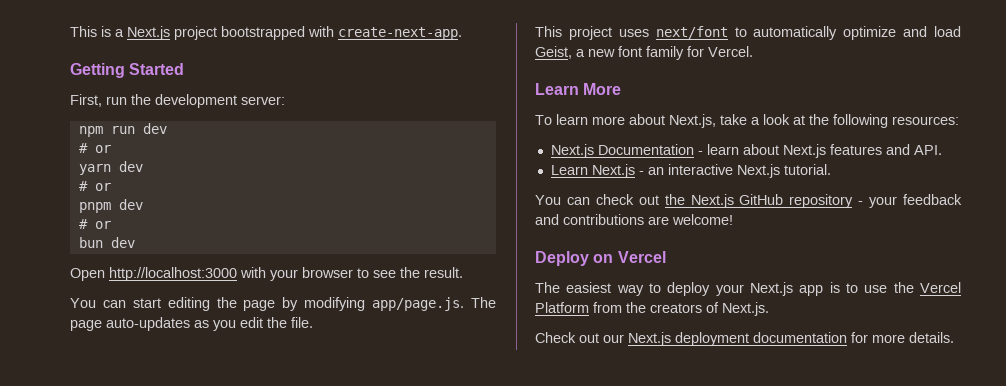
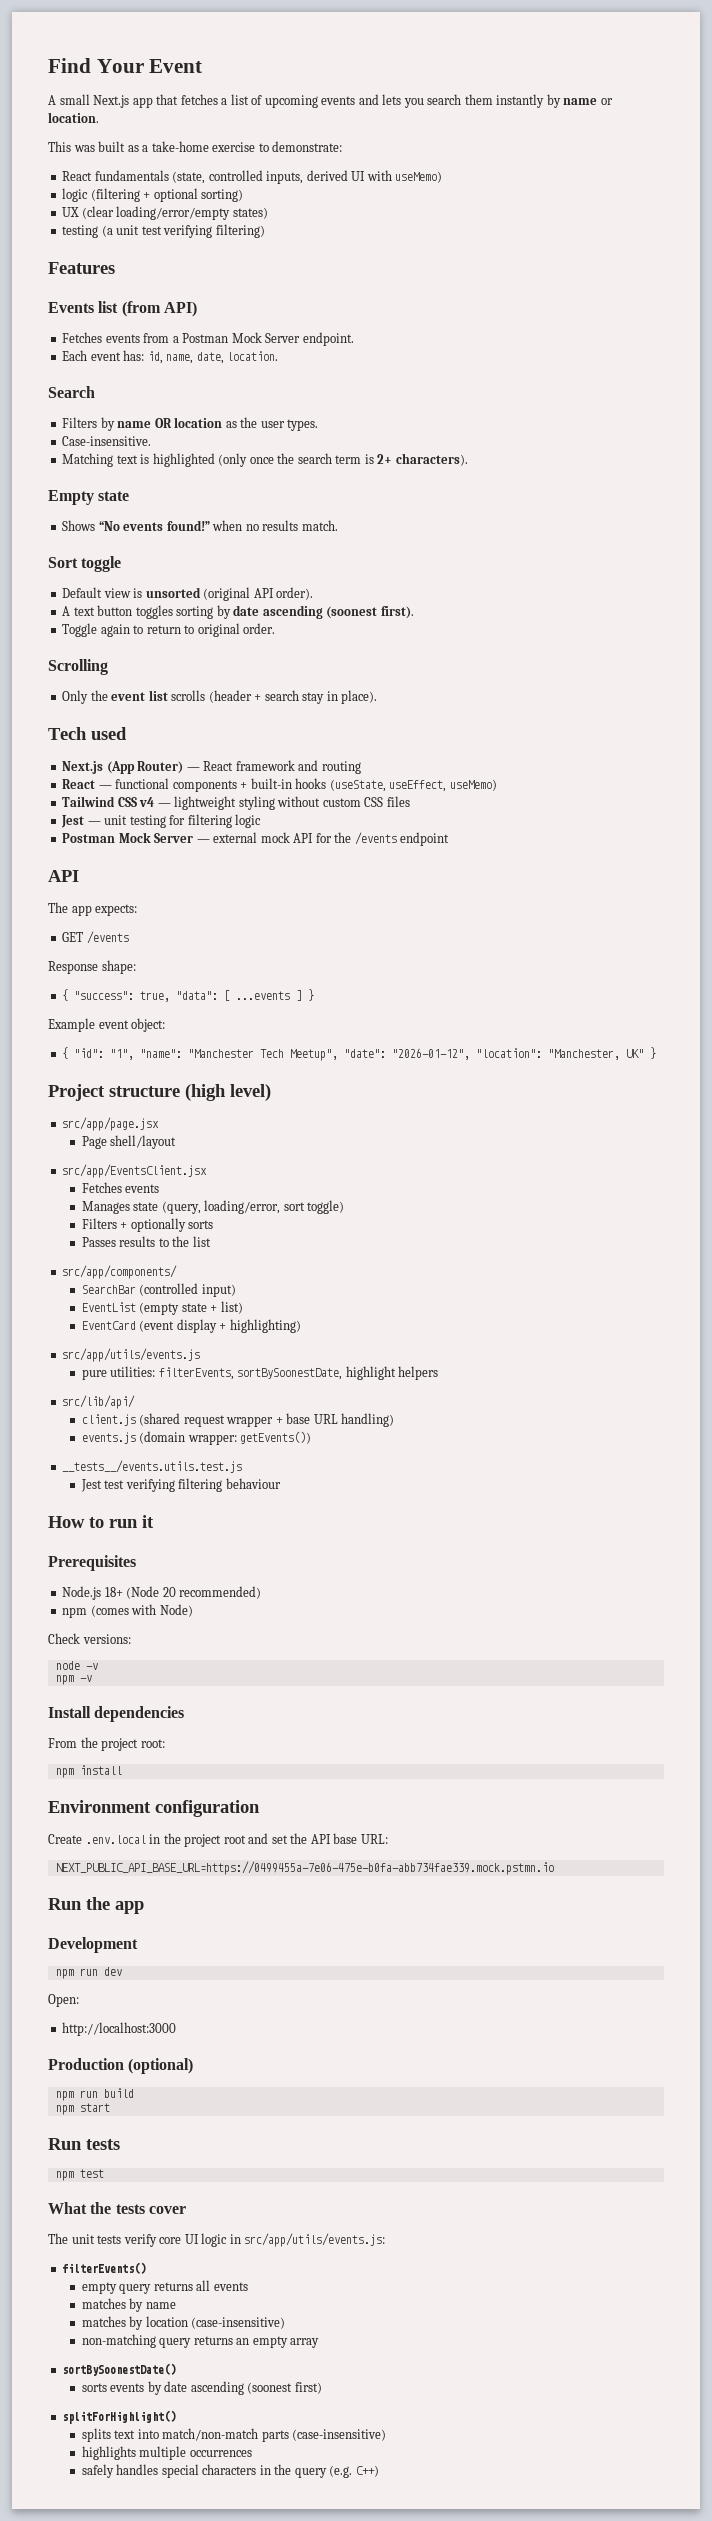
[70,26,462,40] [70,63,185,78] [70,94,285,108] [78,123,167,137] [78,143,111,153] [78,161,143,175] [78,181,111,191] [78,199,143,213] [78,219,111,229] [78,237,135,248] [70,267,463,281] [70,297,496,311] [70,317,313,331] [535,26,961,40] [535,46,753,60] [535,83,622,95] [535,114,959,128] [550,144,942,158] [550,164,831,178] [535,194,962,208] [535,214,733,225] [535,251,666,266] [535,282,961,296] [535,302,769,316] [535,332,954,346] This is a Next.js project bootstrapped with create-next-app. // Getting Started // First, run the development server: // npm run dev // # or // yarn dev // # or // pnpm dev // # or // bun dev // Open http://localhost:3000 with your browser to see the result. // You can start editing the page by modifying app/page.js. The page auto-updates as you edit the file. // This project uses next/font to automatically optimize and load Geist, a new font family for Vercel. // Learn More // To learn more about Next.js, take a look at the following resources: // Next.js Documentation - learn about Next.js features and API. // Learn Next.js - an interactive Next.js tutorial. // You can check out the Next.js GitHub repository - your feedback and contributions are welcome! // Deploy on Vercel // The easiest way to deploy your Next.js app is to use the Vercel Platform from the creators of Next.js. // Check out our Next.js deployment documentation for more details. -> [48,58,203,73] [48,94,613,108] [48,112,99,123] [48,141,343,152] [62,170,443,184] [62,188,244,202] [62,206,268,220] [62,224,265,238] [48,262,115,274] [48,301,197,317] [62,332,354,346] [62,350,279,364] [48,386,95,398] [62,417,319,431] [62,436,152,446] [62,453,468,467] [48,490,130,505] [62,520,338,531] [48,556,122,572] [62,587,314,601] [62,605,414,619] [62,623,276,637] [48,659,108,675] [62,690,378,704] [48,727,127,740] [62,760,361,774] [62,778,497,792] [62,796,410,810] [61,814,262,828] [62,832,450,846] [48,870,79,882] [48,902,138,916] [62,931,129,944] [48,960,136,974] [62,989,315,1002] [48,1018,166,1032] [62,1047,657,1061] [48,1084,271,1101] [62,1117,160,1131] [81,1135,177,1149] [62,1164,208,1178] [81,1182,160,1193] [81,1200,345,1214] [81,1218,214,1232] [81,1236,211,1247] [62,1265,178,1279] [81,1283,236,1297] [81,1301,243,1315] [81,1319,301,1333] [62,1348,201,1362] [81,1366,439,1380] [62,1395,136,1409] [81,1413,395,1427] [81,1431,312,1445] [62,1460,243,1473] [80,1478,281,1492] [48,1515,154,1528] [48,1555,136,1571] [62,1586,262,1600] [62,1604,193,1618] [48,1633,131,1644] [55,1661,98,1670] [55,1675,92,1685] [48,1706,185,1722] [48,1737,165,1751] [55,1765,122,1778] [48,1800,260,1817] [48,1833,388,1847] [55,1861,554,1875] [48,1897,144,1914] [48,1937,138,1953] [55,1967,122,1979] [48,1994,79,2007] [62,2022,177,2036] [48,2058,194,2074] [55,2088,134,2101] [55,2103,110,2115] [48,2138,120,2150] [55,2169,104,2181] [48,2202,186,2214] [48,2233,386,2247] [62,2262,147,2274] [81,2280,248,2294] [81,2298,176,2312] [81,2316,286,2330] [81,2334,320,2348] [62,2363,177,2376] [81,2381,322,2395] [62,2410,177,2424] [81,2428,387,2442] [81,2446,252,2460] [81,2464,379,2478] Find Your Event // A small Next.js app that fetches a list of upcoming events and lets you search them instantly by name or location. // This was built as a take-home exercise to demonstrate: // React fundamentals (state, controlled inputs, derived UI with useMemo) // logic (filtering + optional sorting) // UX (clear loading/error/empty states) // testing (a unit test verifying filtering) // Features // Events list (from API) // Fetches events from a Postman Mock Server endpoint. // Each event has: id, name, date, location. // Search // Filters by name OR location as the user types. // Case-insensitive. // Matching text is highlighted (only once the search term is 2+ characters). // Empty state // Shows “No events found!” when no results match. // Sort toggle // Default view is unsorted (original API order). // A text button toggles sorting by date ascending (soonest first). // Toggle again to return to original order. // Scrolling // Only the event list scrolls (header + search stay in place). // Tech used // Next.js (App Router) — React framework and routing // React — functional components + built-in hooks (useState, useEffect, useMemo) // Tailwind CSS v4 — lightweight styling without custom CSS files // Jest — unit testing for filtering logic // Postman Mock Server — external mock API for the /events endpoint // API // The app expects: // GET /events // Response shape: // { "success": true, "data": [ ...events ] } // Example event object: // { "id": "1", "name": "Manchester Tech Meetup", "date": "2026-01-12", "location": "Manchester, UK" } // Project structure (high level) // src/app/page.jsx // Page shell/layout // src/app/EventsClient.jsx // Fetches events // Manages state (query, loading/error, sort toggle) // Filters + optionally sorts // Passes results to the list // src/app/components/ // SearchBar (controlled input) // EventList (empty state + list) // EventCard (event display + highlighting) // src/app/utils/events.js // pure utilities: filterEvents, sortBySoonestDate, highlight helpers // src/lib/api/ // client.js (shared request wrapper + base URL handling) // events.js (domain wrapper: getEvents()) // __tests__/events.utils.test.js // Jest test verifying filtering behaviour // How to run it // Prerequisites // Node.js 18+ (Node 20 recommended) // npm (comes with Node) // Check versions: // node -v // npm -v // Install dependencies // From the project root: // npm install // Environment configuration // Create .env.local in the project root and set the API base URL: // NEXT_PUBLIC_API_BASE_URL=https://0499455a-7e06-475e-b0fa-abb734fae339.mock.pstmn.io // Run the app // Development // npm run dev // Open: // http://localhost:3000 // Production (optional) // npm run build // npm start // Run tests // npm test // What the tests cover // The unit tests verify core UI logic in src/app/utils/events.js: // filterEvents() // empty query returns all events // matches by name // matches by location (case-insensitive) // non-matching query returns an empty array // sortBySoonestDate() // sorts events by date ascending (soonest first) // splitForHighlight() // splits text into match/non-match parts (case-insensitive) // highlights multiple occurrences // safely handles special characters in the query (e.g. C++)

